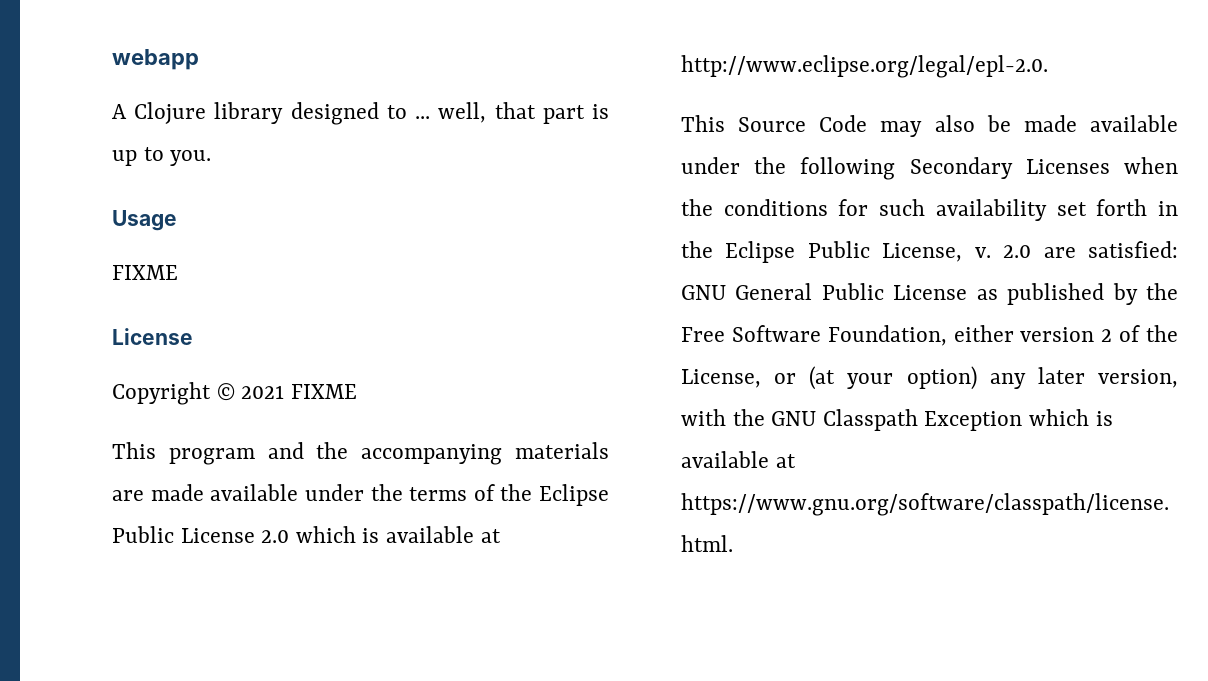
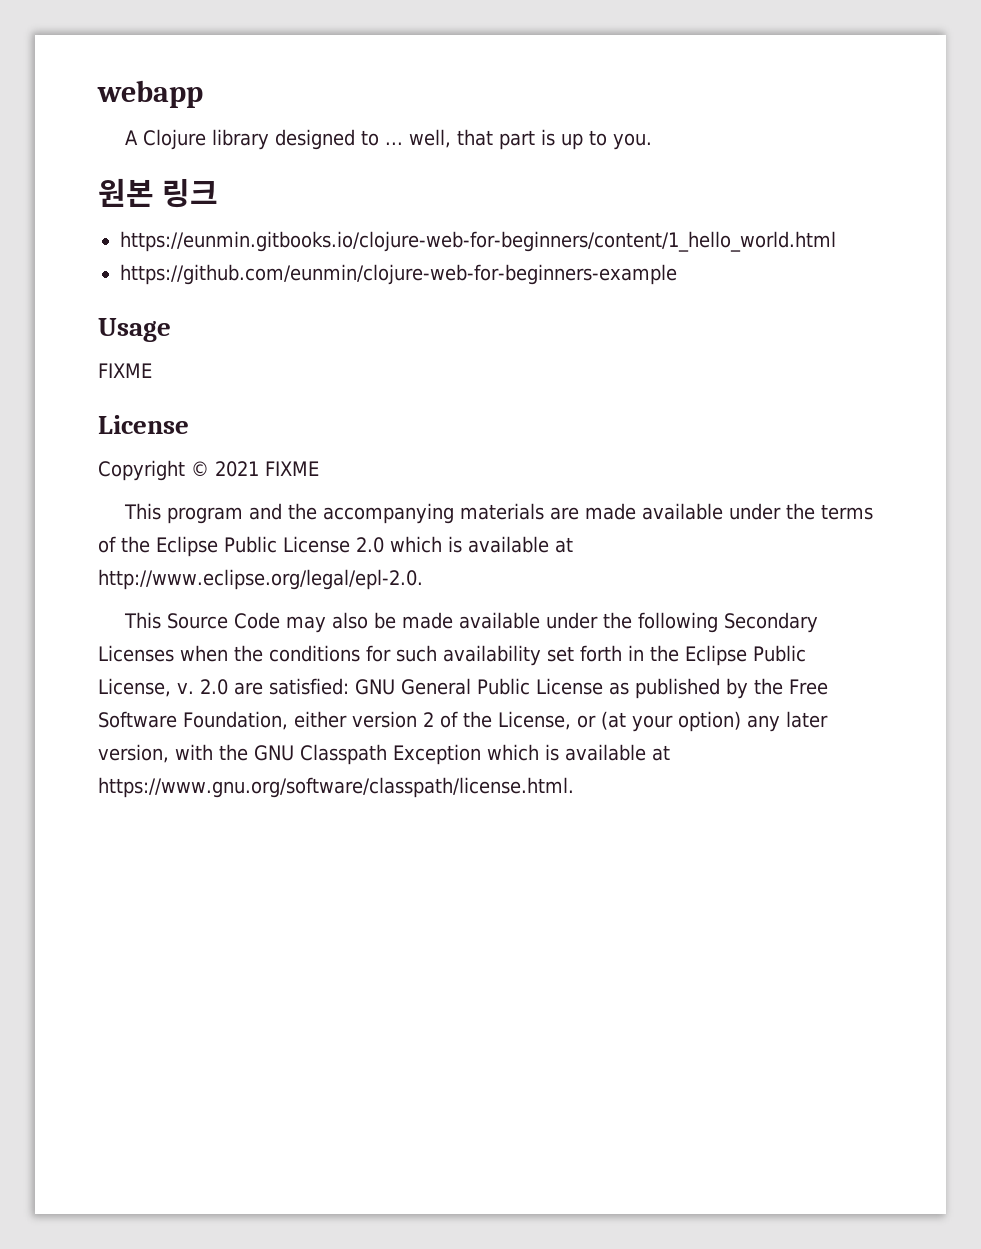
(212, 158) none -> [98,178,219,208] [120,231,836,252] [120,264,677,285] // 원본 링크 // https://eunmin.gitbooks.io/clojure-web-for-beginners/content/1_hello_world.html // https://github.com/eunmin/clojure-web-for-beginners-example

